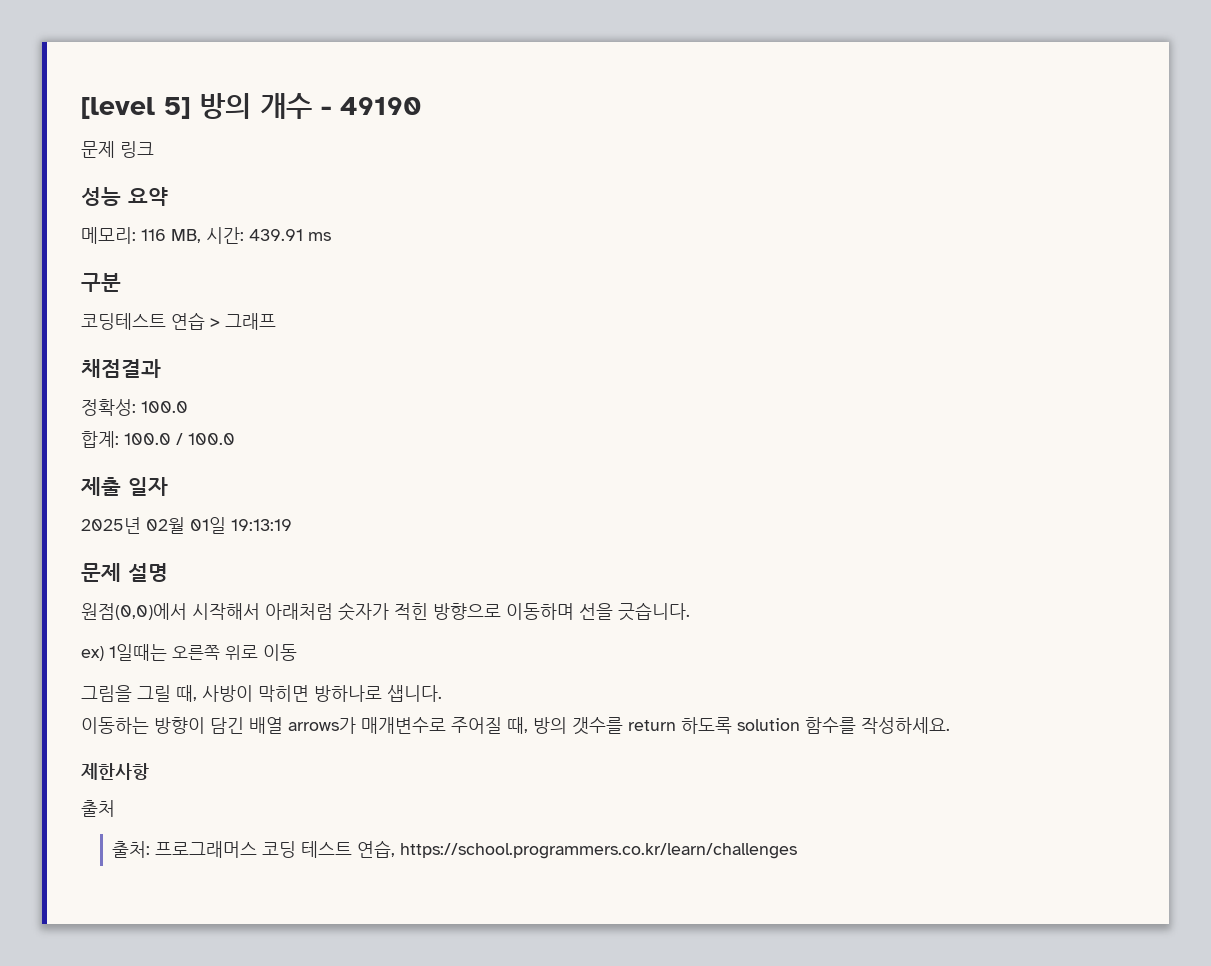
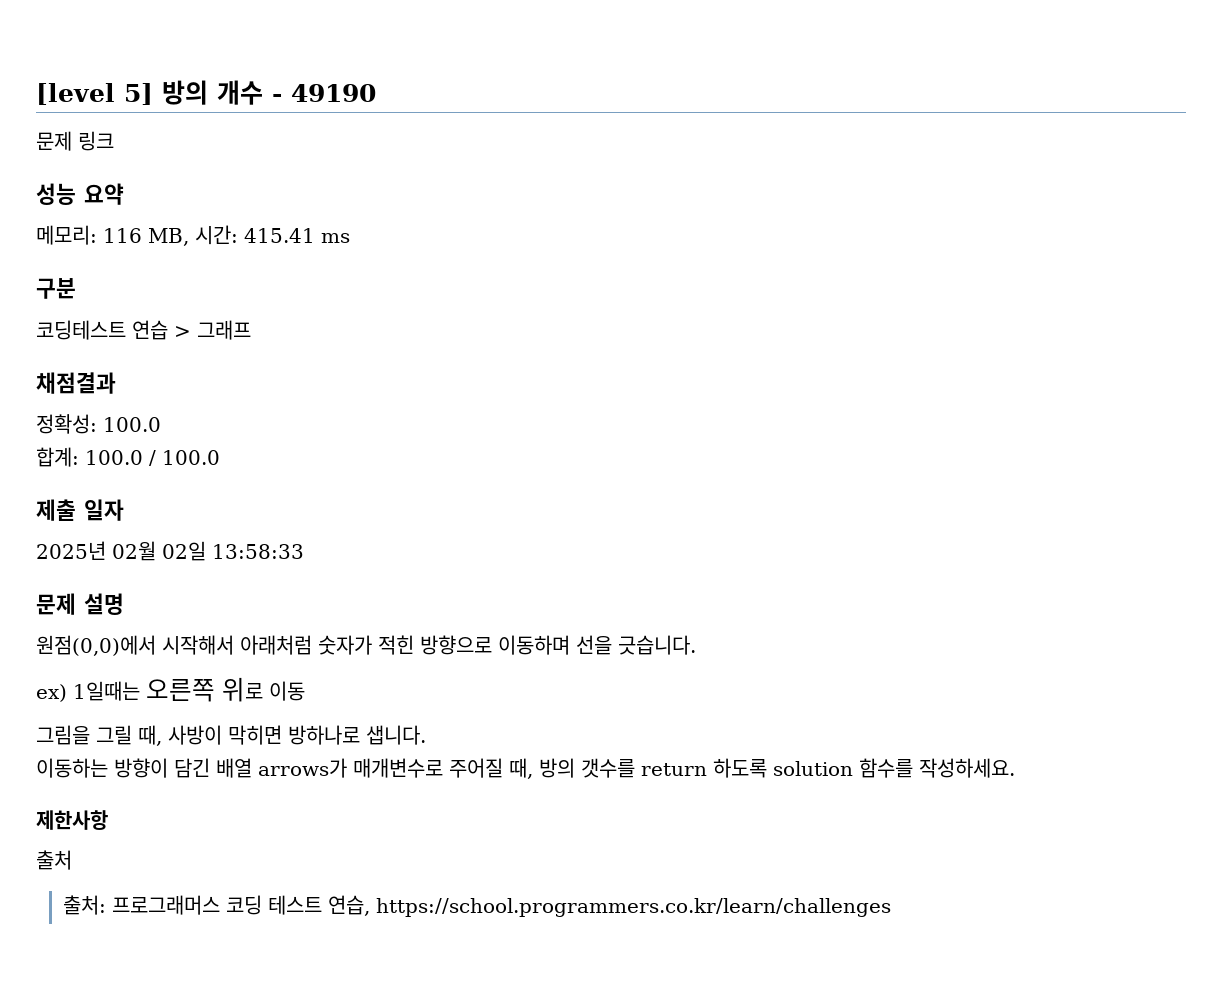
[249,229,303,241] 439.91 -> [244,228,315,243] 415.41
[190,517,292,534] 01일 19:13:19 -> [162,541,304,561] 02일 13:58:33

